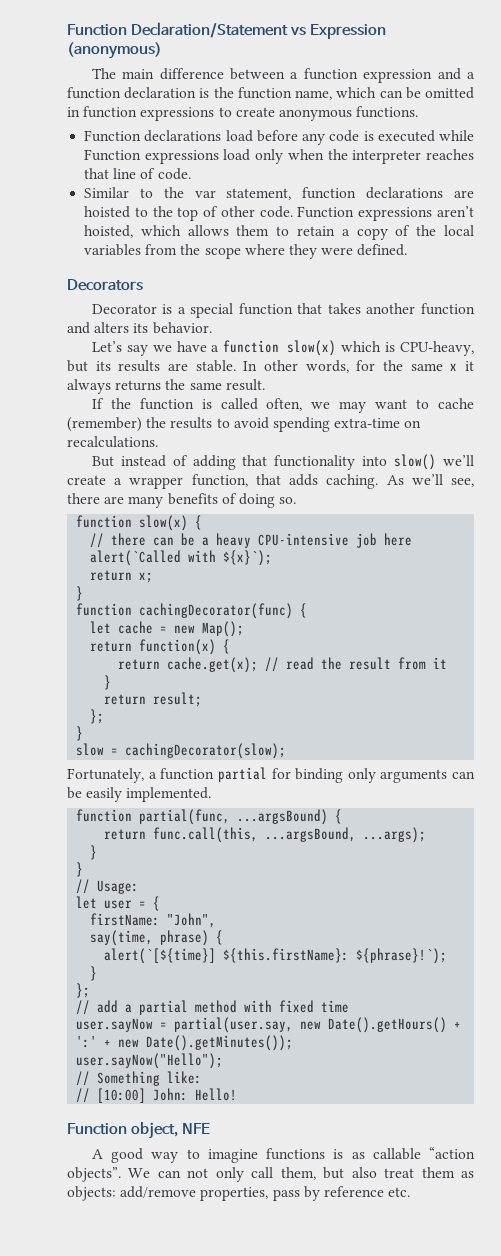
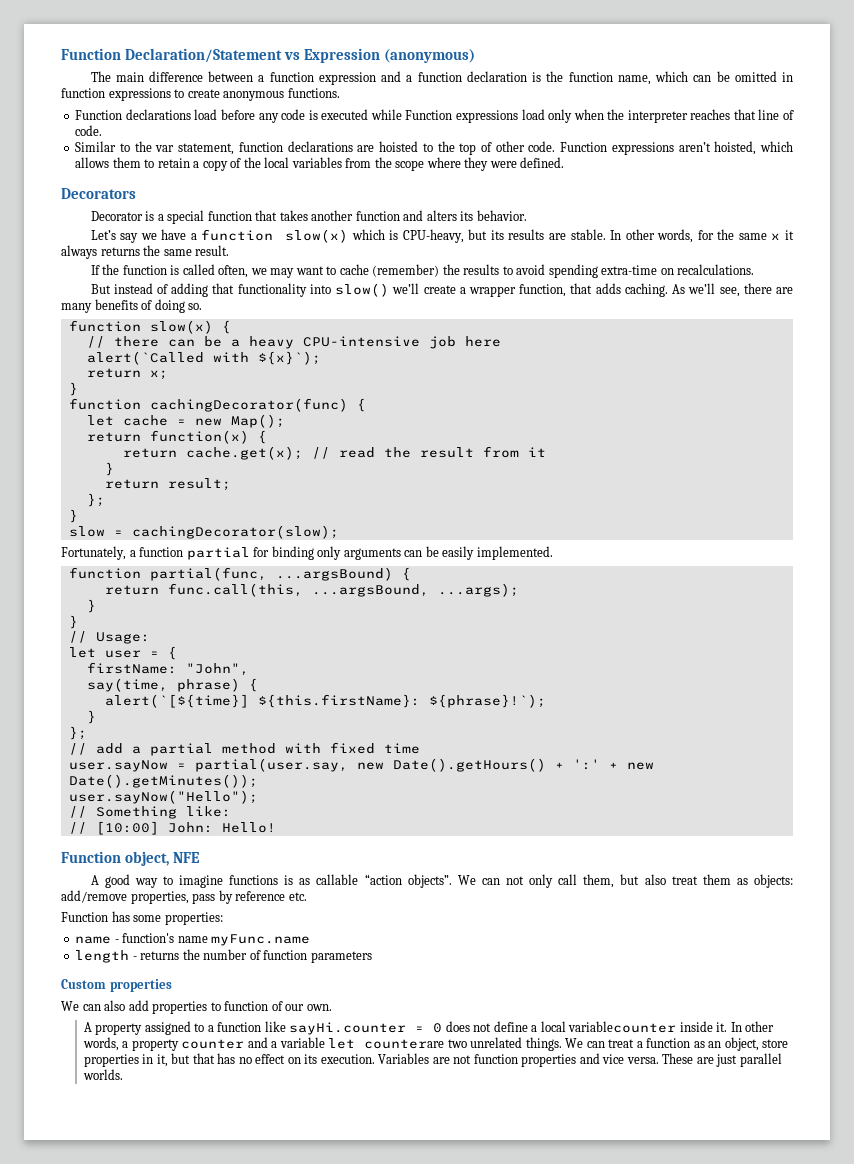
(411, 1192) none -> [61,911,223,925] [75,933,311,946] [75,949,372,963] [61,979,172,992] [61,1000,332,1014] [83,1021,775,1035] [82,1037,789,1051] [83,1053,782,1067] [82,1069,123,1080] // Function has some properties: // name - function's name myFunc.name // length - returns the number of function parameters // Custom properties // We can also add properties to function of our own. // A property assigned to a function like sayHi.counter = 0 does not define a local variablecounter inside it. In other words, a property counter and a variable let counterare two unrelated things. We can treat a function as an object, store properties in it, but that has no effect on its execution. Variables are not function properties and vice versa. These are just parallel worlds.

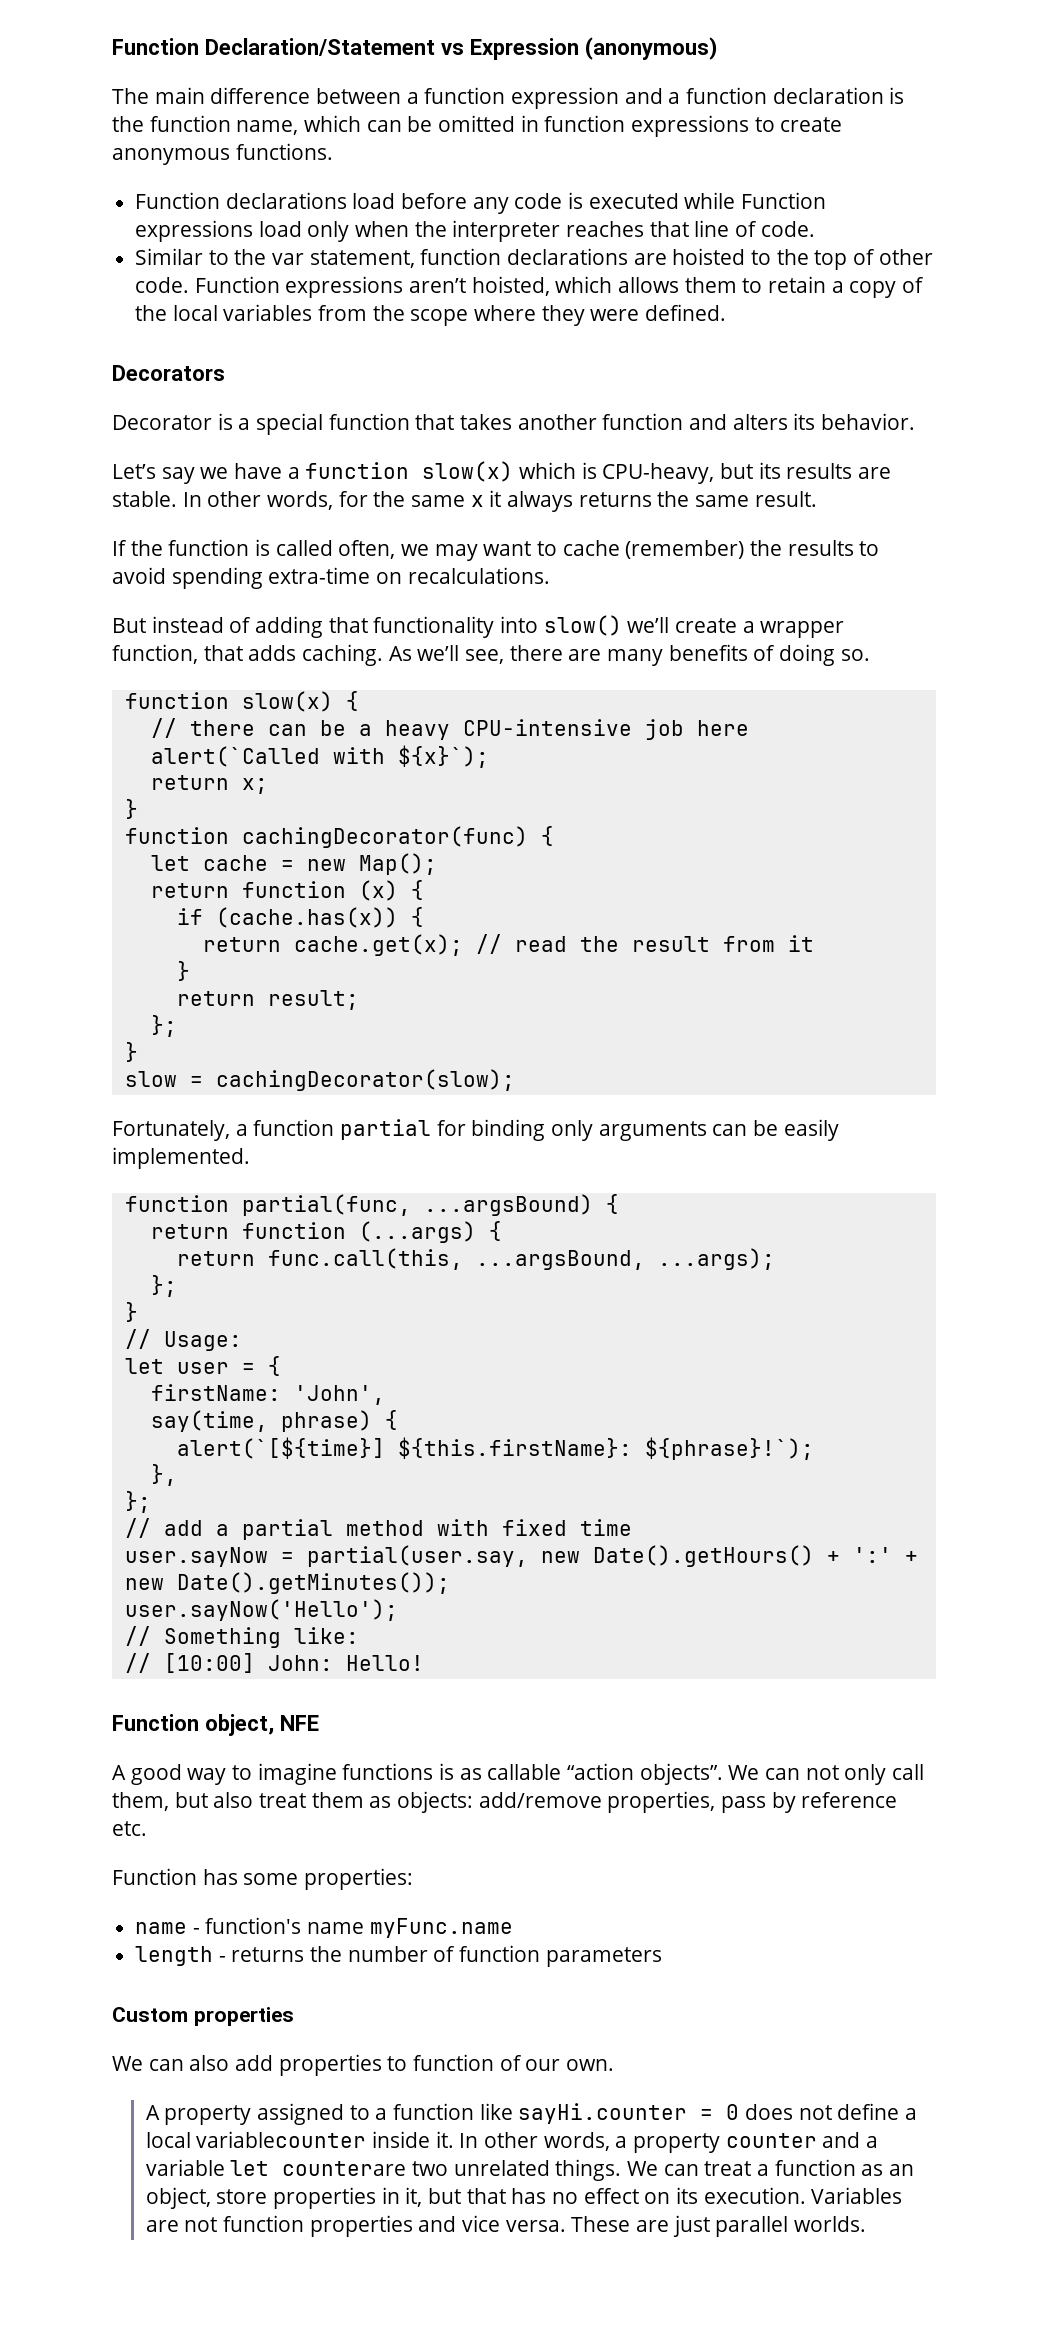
[149,430,249,444] function(x) -> [241,880,424,901] [176,907,398,928] function (x) { // if (cache.has(x))
(411, 574) none -> [150,1221,502,1243] // return function (...args) {
[86,599,96,613] } -> [150,1275,177,1297] };
[185,663,249,676] "John", -> [293,1385,385,1405] 'John',
[86,710,96,724] } -> [150,1464,177,1486] },
[68,790,258,804] user.sayNow("Hello"); -> [124,1599,398,1621] user.sayNow('Hello');

